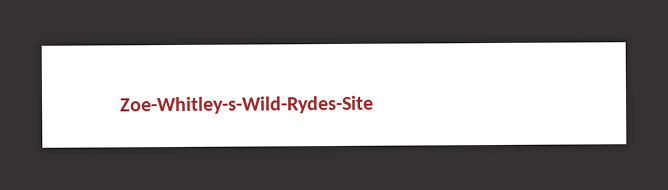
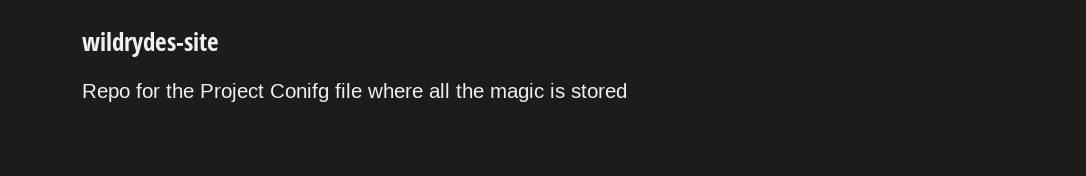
[120,95,374,115] Zoe-Whitley-s-Wild-Rydes-Site -> [82,32,219,57] [82,83,627,102] wildrydes-site // Repo for the Project Conifg file where all the magic is stored

